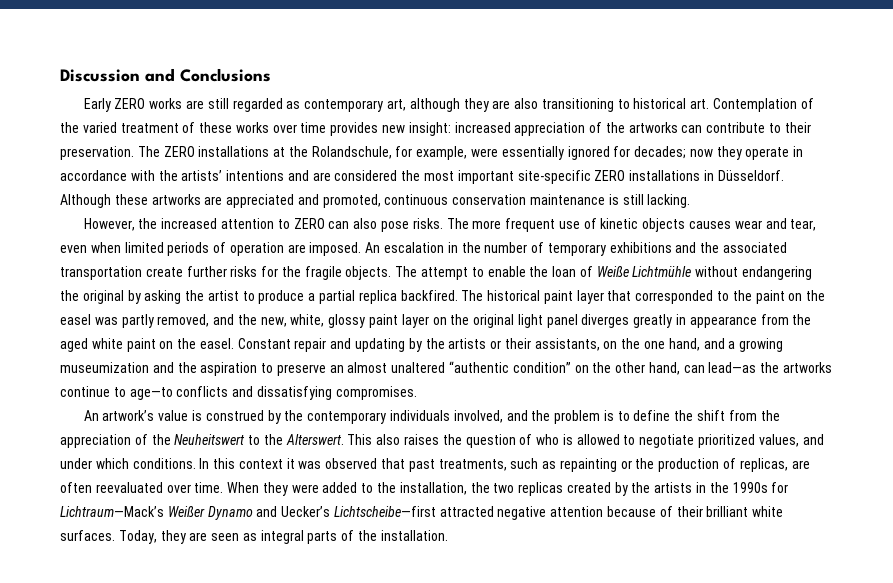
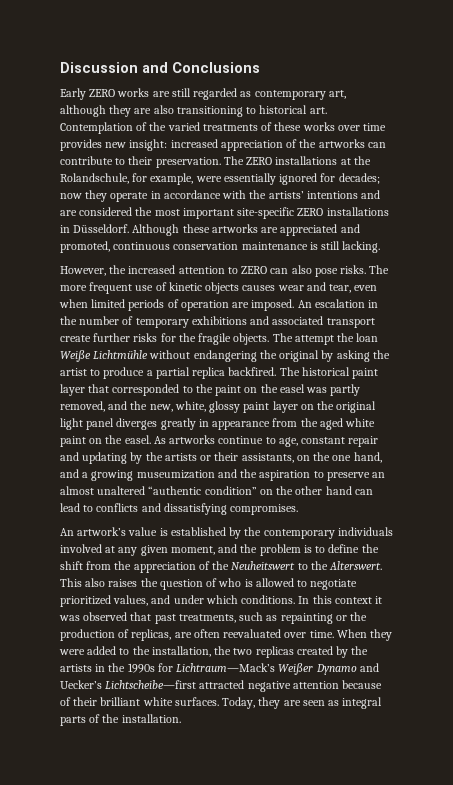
[120,123,179,133] treatment -> [202,124,258,131] treatments
[700,242,788,253] [60,266,142,280] the associated transportation -> [272,316,375,328] associated transport
[471,266,526,277] to enable -> (334, 340) none
[579,266,593,277] of -> (379, 337) none
[237,338,291,349] Constant -> [153,435,346,447] As artworks continue to age, constant
[648,362,833,375] [60,386,173,400] hand, can lead—as the artworks continue to age—to -> [325,486,373,495] [60,503,94,512] hand can lead to
[205,410,264,421] construed -> [170,527,226,536] established
[453,410,503,423] involved, -> [60,544,215,556] involved at any given moment,

